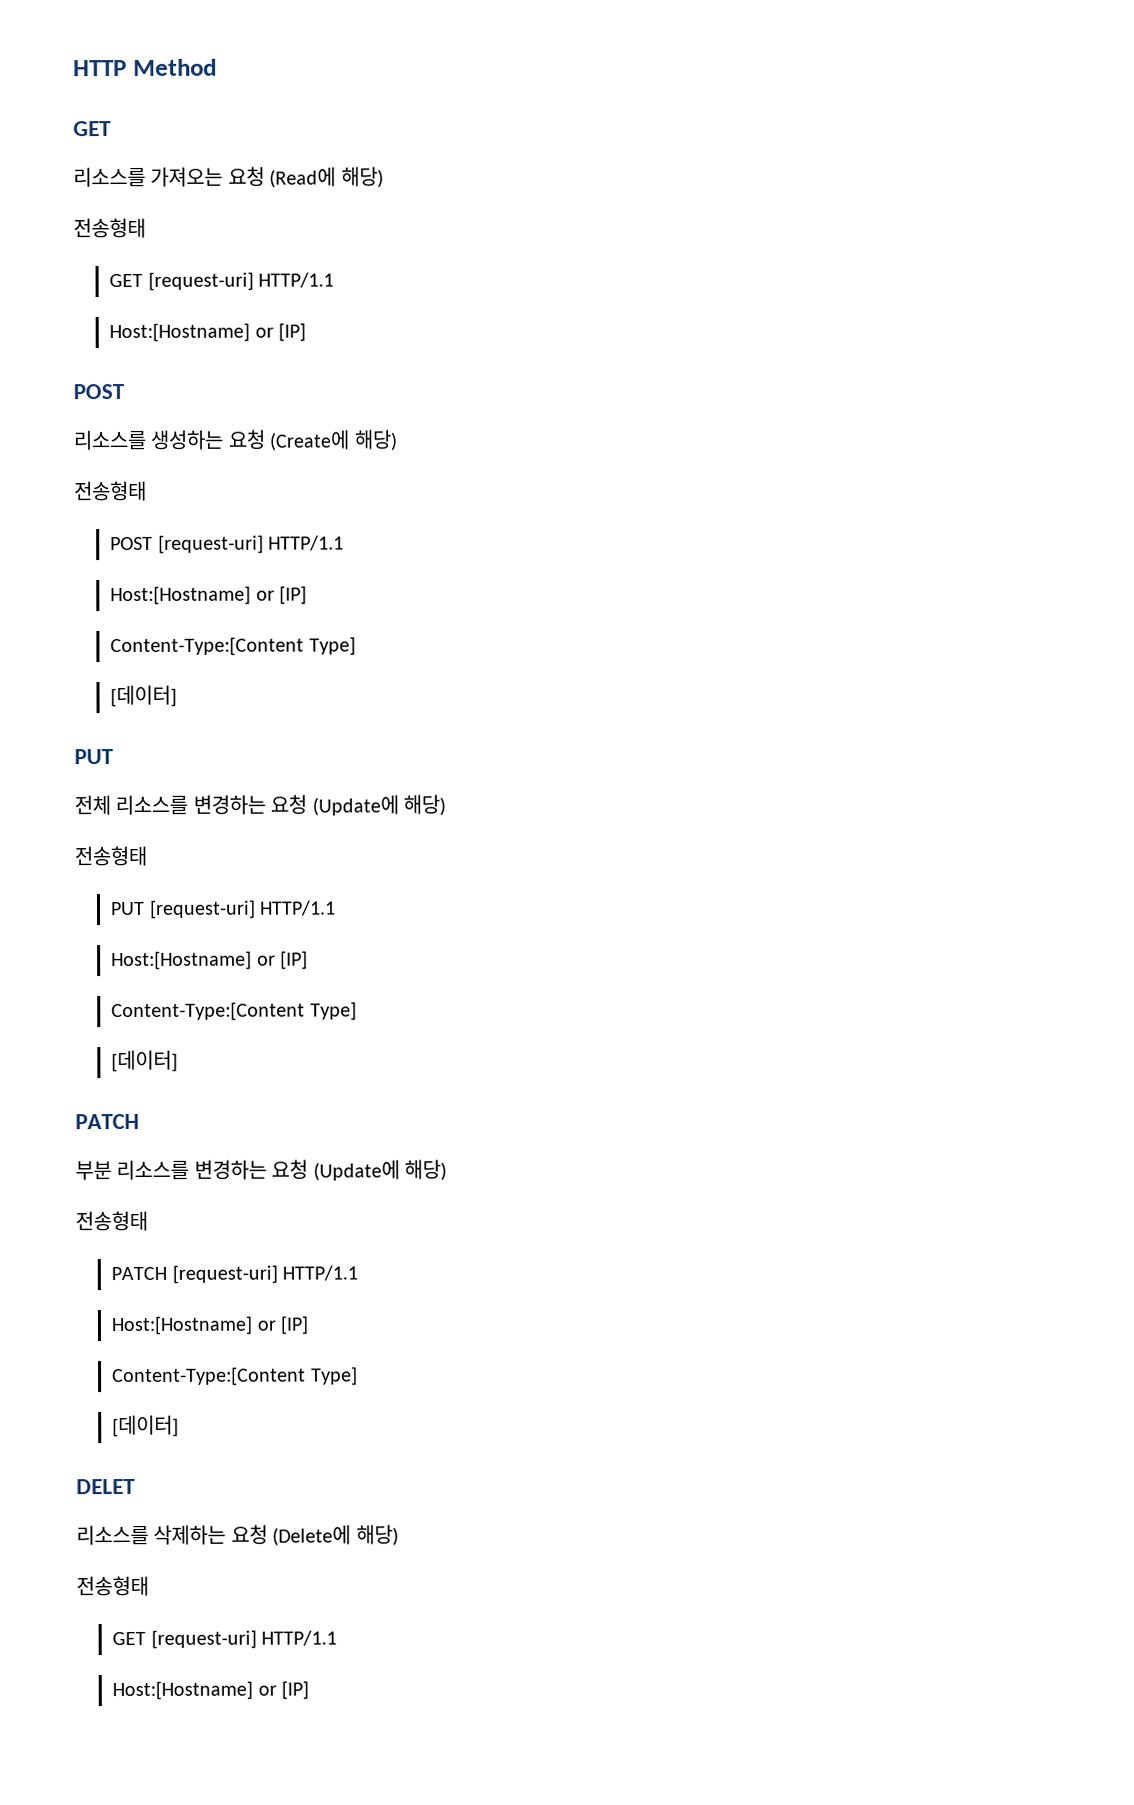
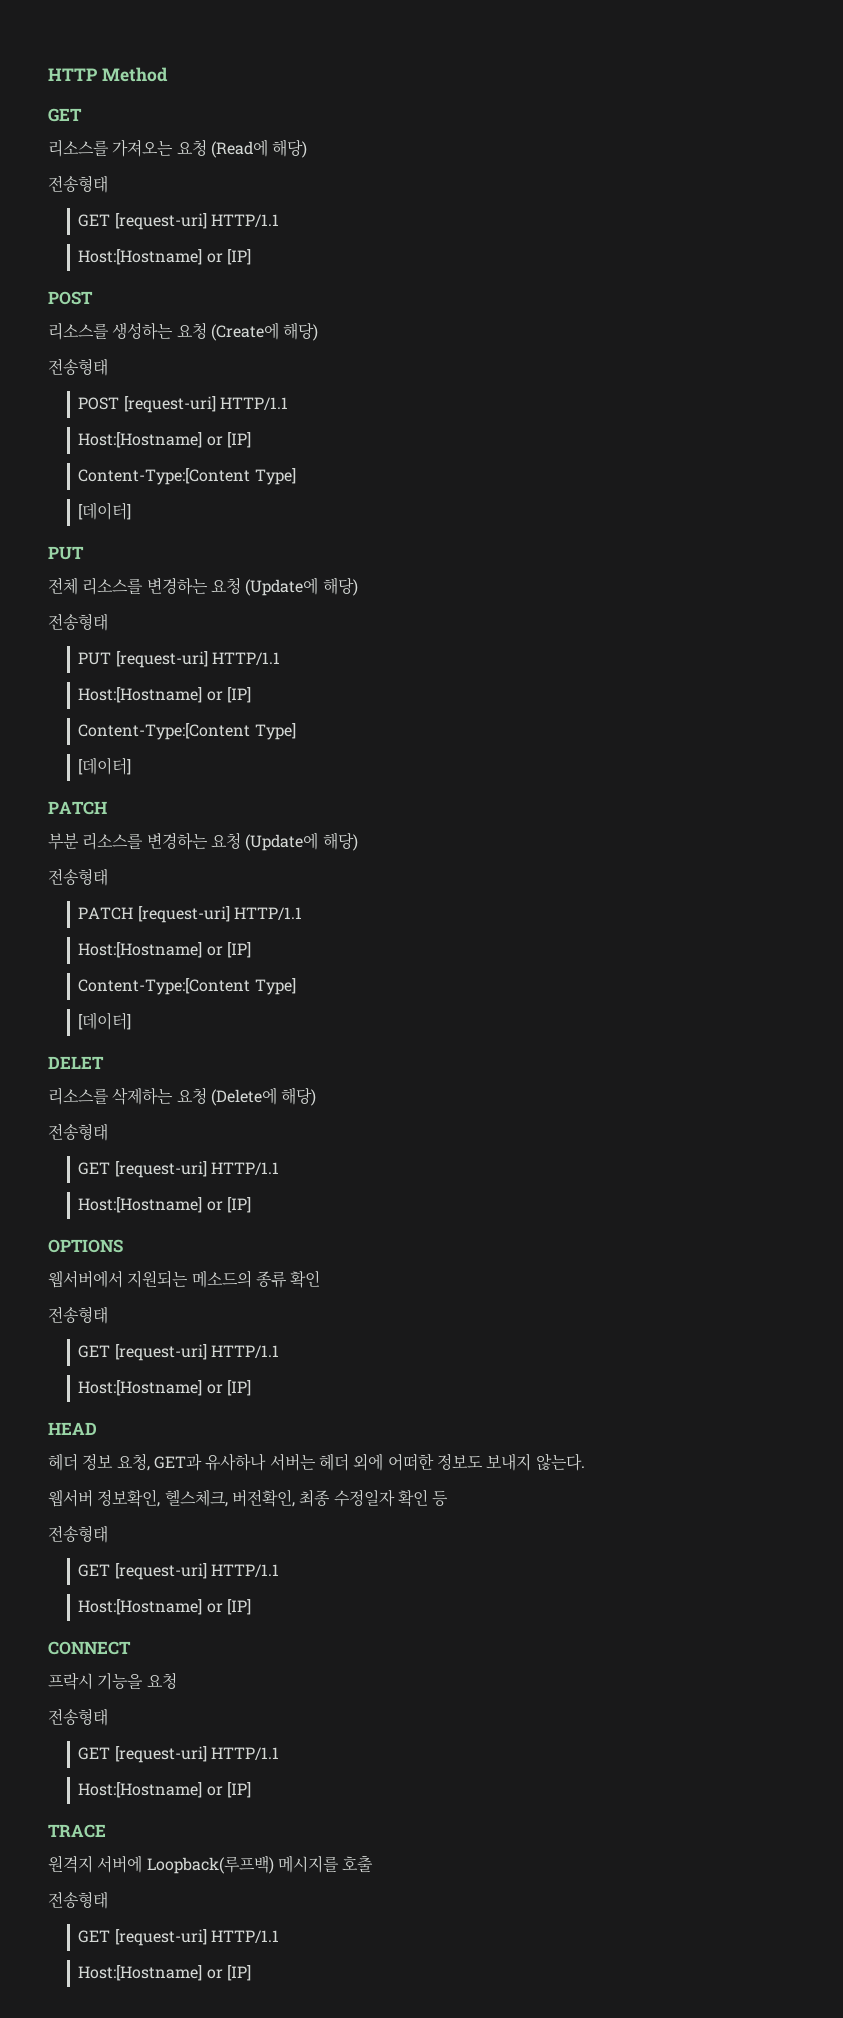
(310, 1690) none -> [48,1239,123,1253] [48,1270,321,1288] [48,1306,108,1324] [78,1344,280,1361] [78,1380,252,1396] [48,1422,97,1435] [48,1453,585,1471] [48,1489,449,1507] [48,1525,108,1543] [78,1563,280,1580] [78,1599,252,1615] [48,1641,131,1655] [48,1672,177,1690] [48,1708,108,1726] [78,1746,280,1763] [78,1782,252,1798] [48,1824,106,1838] [48,1855,374,1874] [48,1891,108,1909] [78,1929,280,1946] [78,1965,252,1981] // OPTIONS // 웹서버에서 지원되는 메소드의 종류 확인 // 전송형태 // GET [request-uri] HTTP/1.1 // Host:[Hostname] or [IP] // HEAD // 헤더 정보 요청, GET과 유사하나 서버는 헤더 외에 어떠한 정보도 보내지 않는다. // 웹서버 정보확인, 헬스체크, 버전확인, 최종 수정일자 확인 등 // 전송형태 // GET [request-uri] HTTP/1.1 // Host:[Hostname] or [IP] // CONNECT // 프락시 기능을 요청 // 전송형태 // GET [request-uri] HTTP/1.1 // Host:[Hostname] or [IP] // TRACE // 원격지 서버에 Loopback(루프백) 메시지를 호출 // 전송형태 // GET [request-uri] HTTP/1.1 // Host:[Hostname] or [IP]

